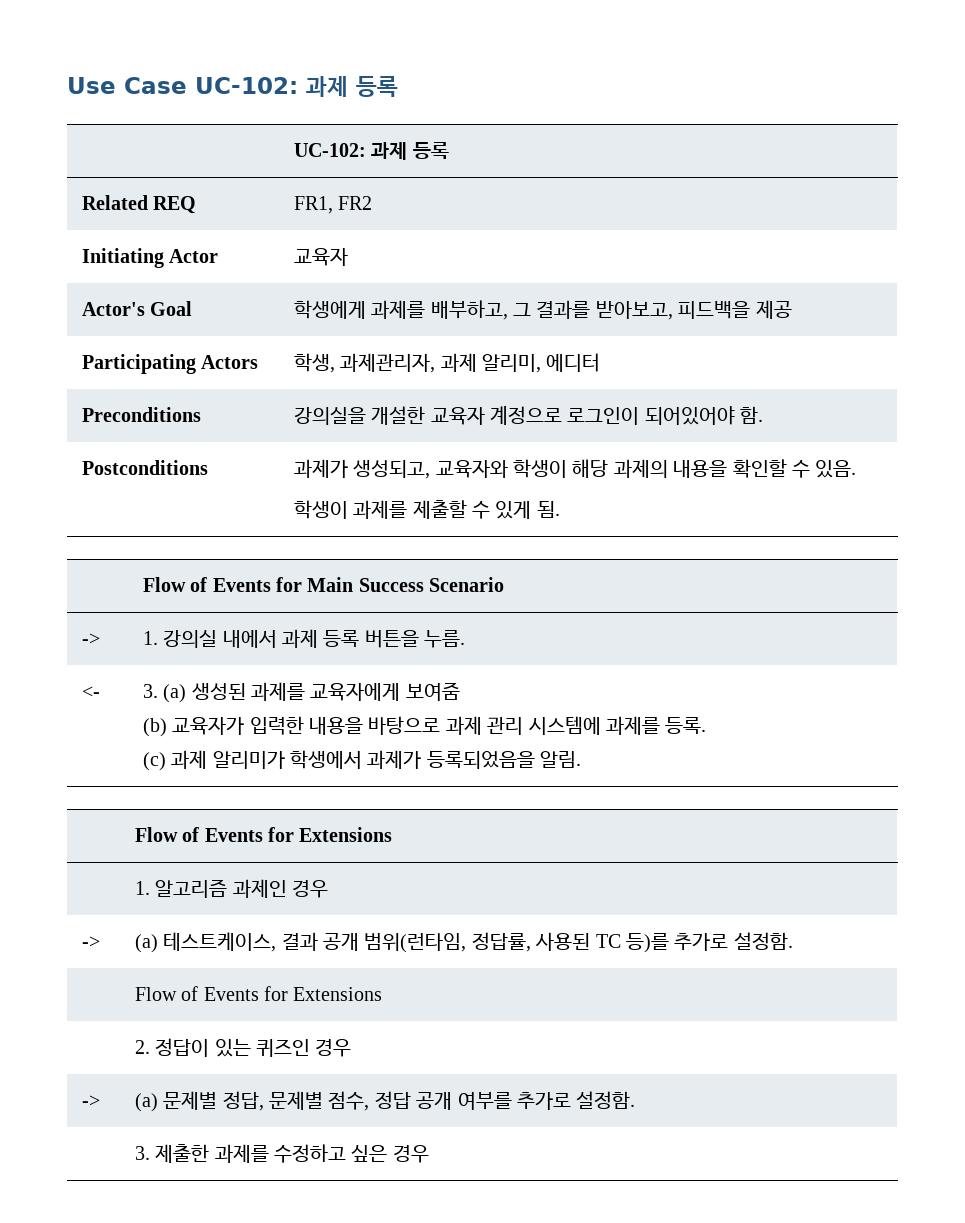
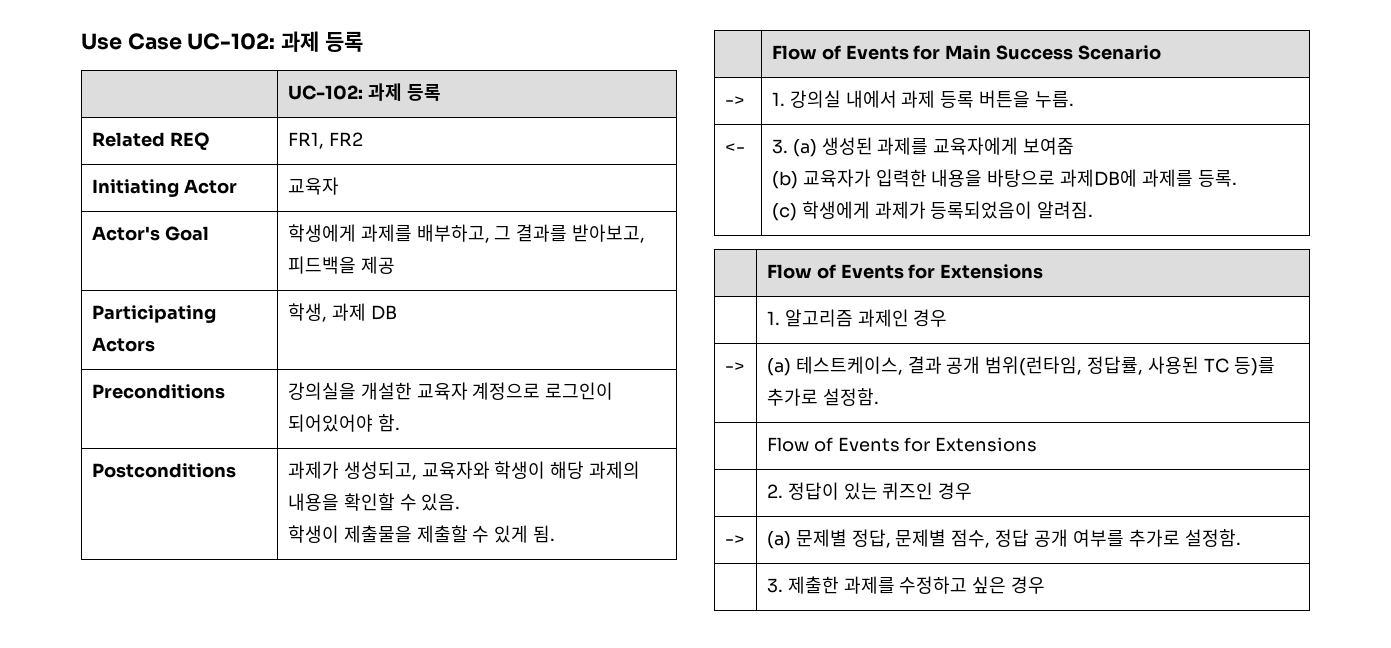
[340,353,601,373] 과제관리자, 과제 알리미, 에디터 -> [331,303,397,321] 과제 DB
[353,500,408,519] 과제를 -> [343,525,412,543] 제출물을
[445,716,601,735] 과제 관리 시스템에 -> [1060,169,1138,187] 과제DB에
[171,750,582,769] 과제 알리미가 학생에서 과제가 등록되었음을 알림. -> [801,201,1094,219] 학생에게 과제가 등록되었음이 알려짐.

